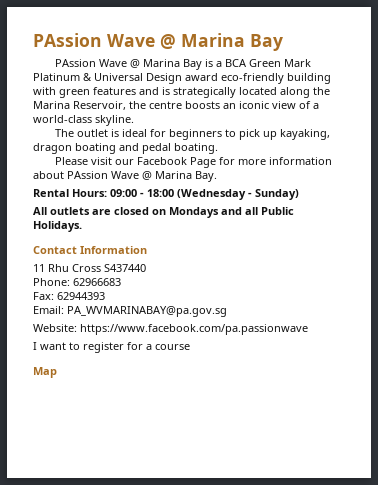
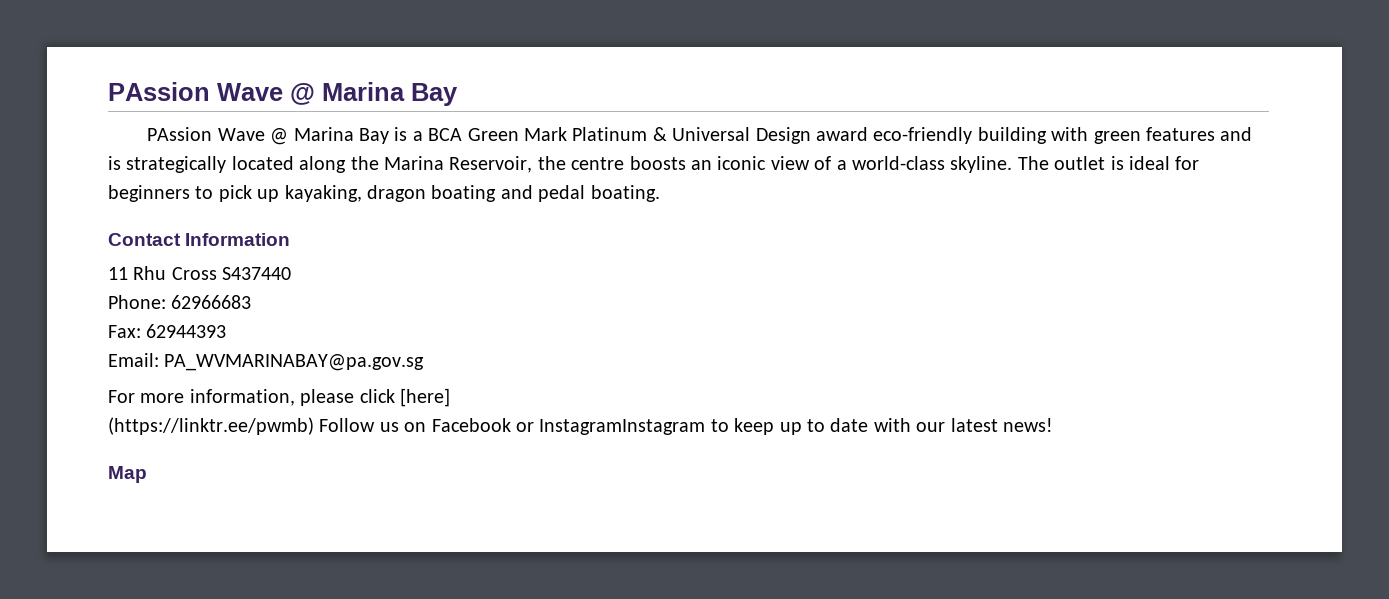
(134, 120) // -> (1013, 164) none
[55,157,333,168] [33,171,217,182] [33,189,299,200] [33,207,294,218] [33,221,82,232] // Please visit our Facebook Page for more information about PAssion Wave @ Marina Bay. // Rental Hours: 09:00 - 18:00 (Wednesday - Sunday) // All outlets are closed on Mondays and all Public Holidays. -> (660, 193) none
[33,324,308,335] [33,342,190,353] Website: https://www.facebook.com/pa.passionwave // I want to register for a course -> [108,388,450,407] [108,417,1053,435] For more information, please click [here] // (https://linktr.ee/pwmb) Follow us on Facebook or InstagramInstagram to keep up to date with our latest news!

